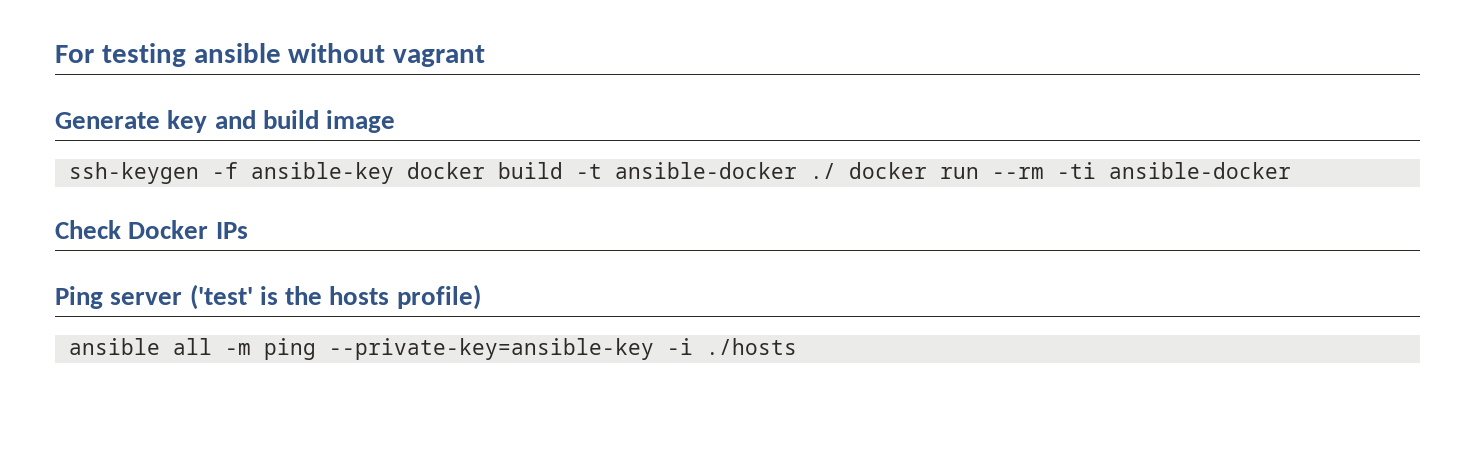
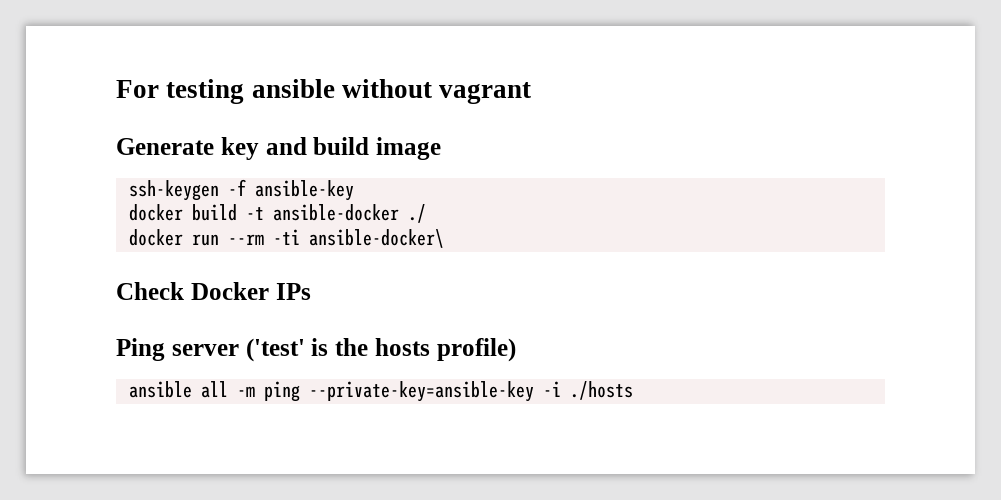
(394, 173) none -> (354, 190) //
(836, 171) none -> (426, 213) //
[1108,162,1291,179] ansible-docker -> [308,229,444,248] ansible-docker\

